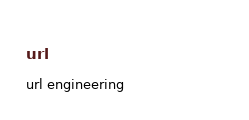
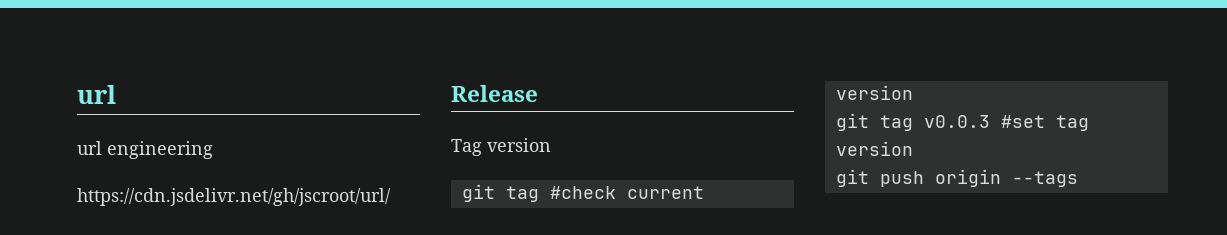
(124, 85) none -> [77,188,391,206] [451,85,538,102] [451,138,551,156] [461,184,704,202] [835,85,913,100] [835,113,1089,131] [835,141,913,156] [835,169,1078,187] // https://cdn.jsdelivr.net/gh/jscroot/url/ // Release // Tag version // git tag #check current version // git tag v0.0.3 #set tag version // git push origin --tags

